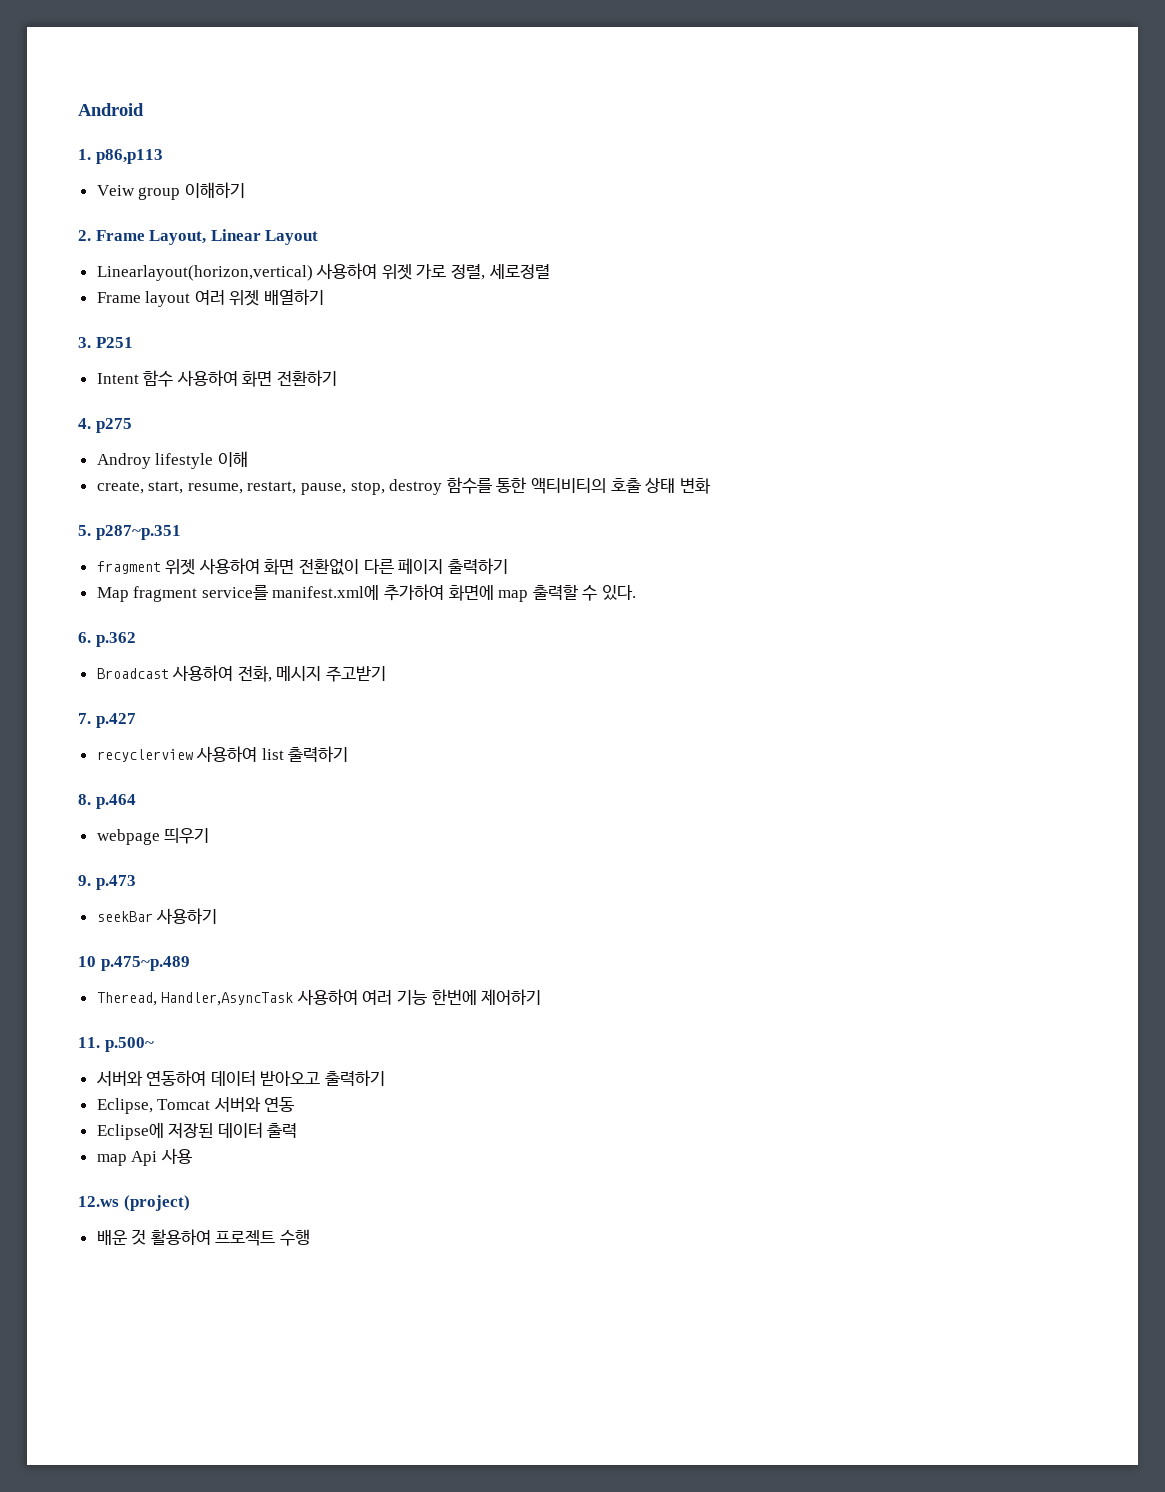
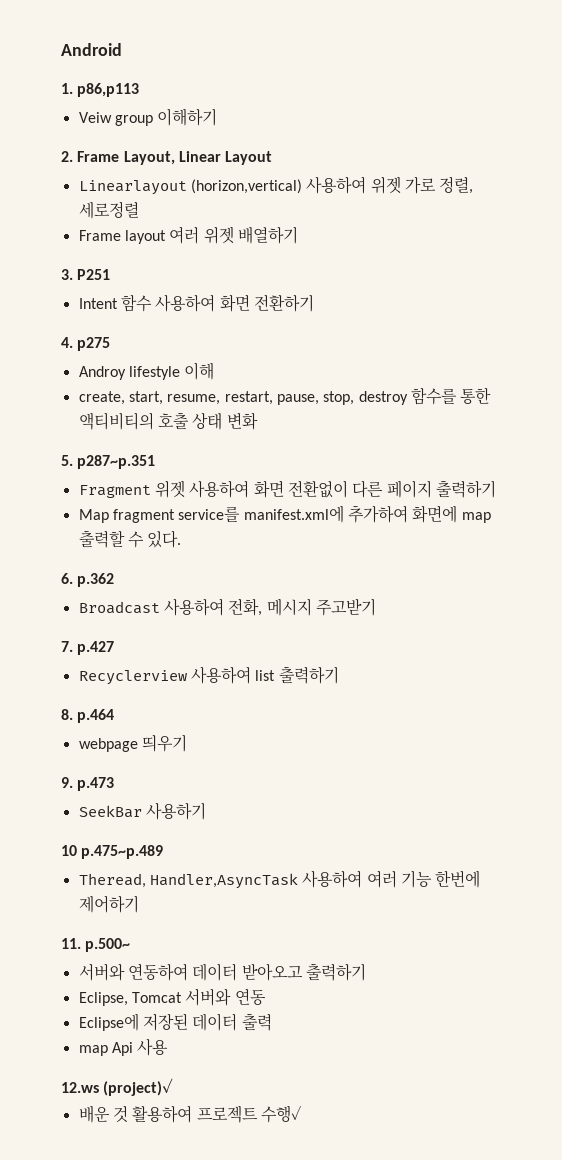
[96,265,313,281] Linearlayout(horizon,vertical) -> [78,179,302,195] Linearlayout (horizon,vertical)
[96,561,161,574] fragment -> [78,485,151,498] Fragment
[96,749,193,762] recyclerview -> [78,670,187,685] Recyclerview
[96,911,153,922] seekBar -> [78,805,142,818] SeekBar
[123,1195,190,1211] (project) -> [103,1078,174,1096] (project)✓
[280,1229,311,1246] 수행 -> [260,1105,301,1123] 수행✓

